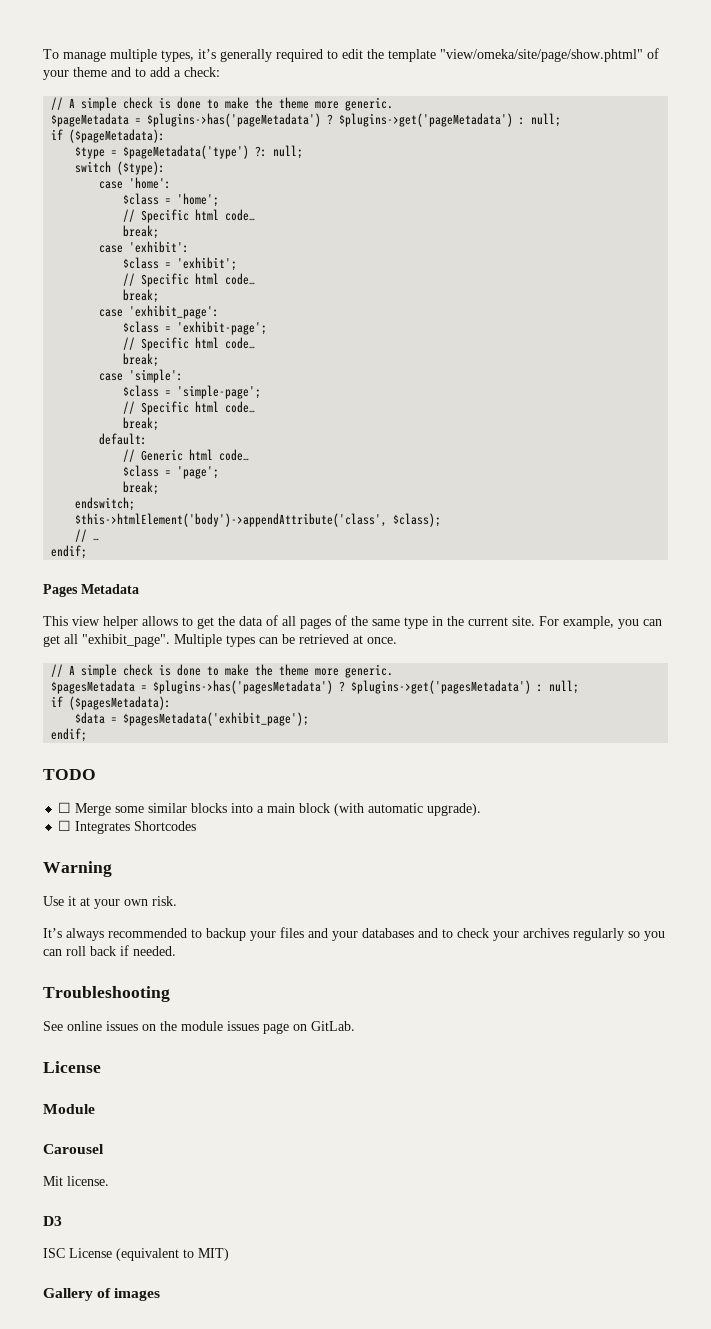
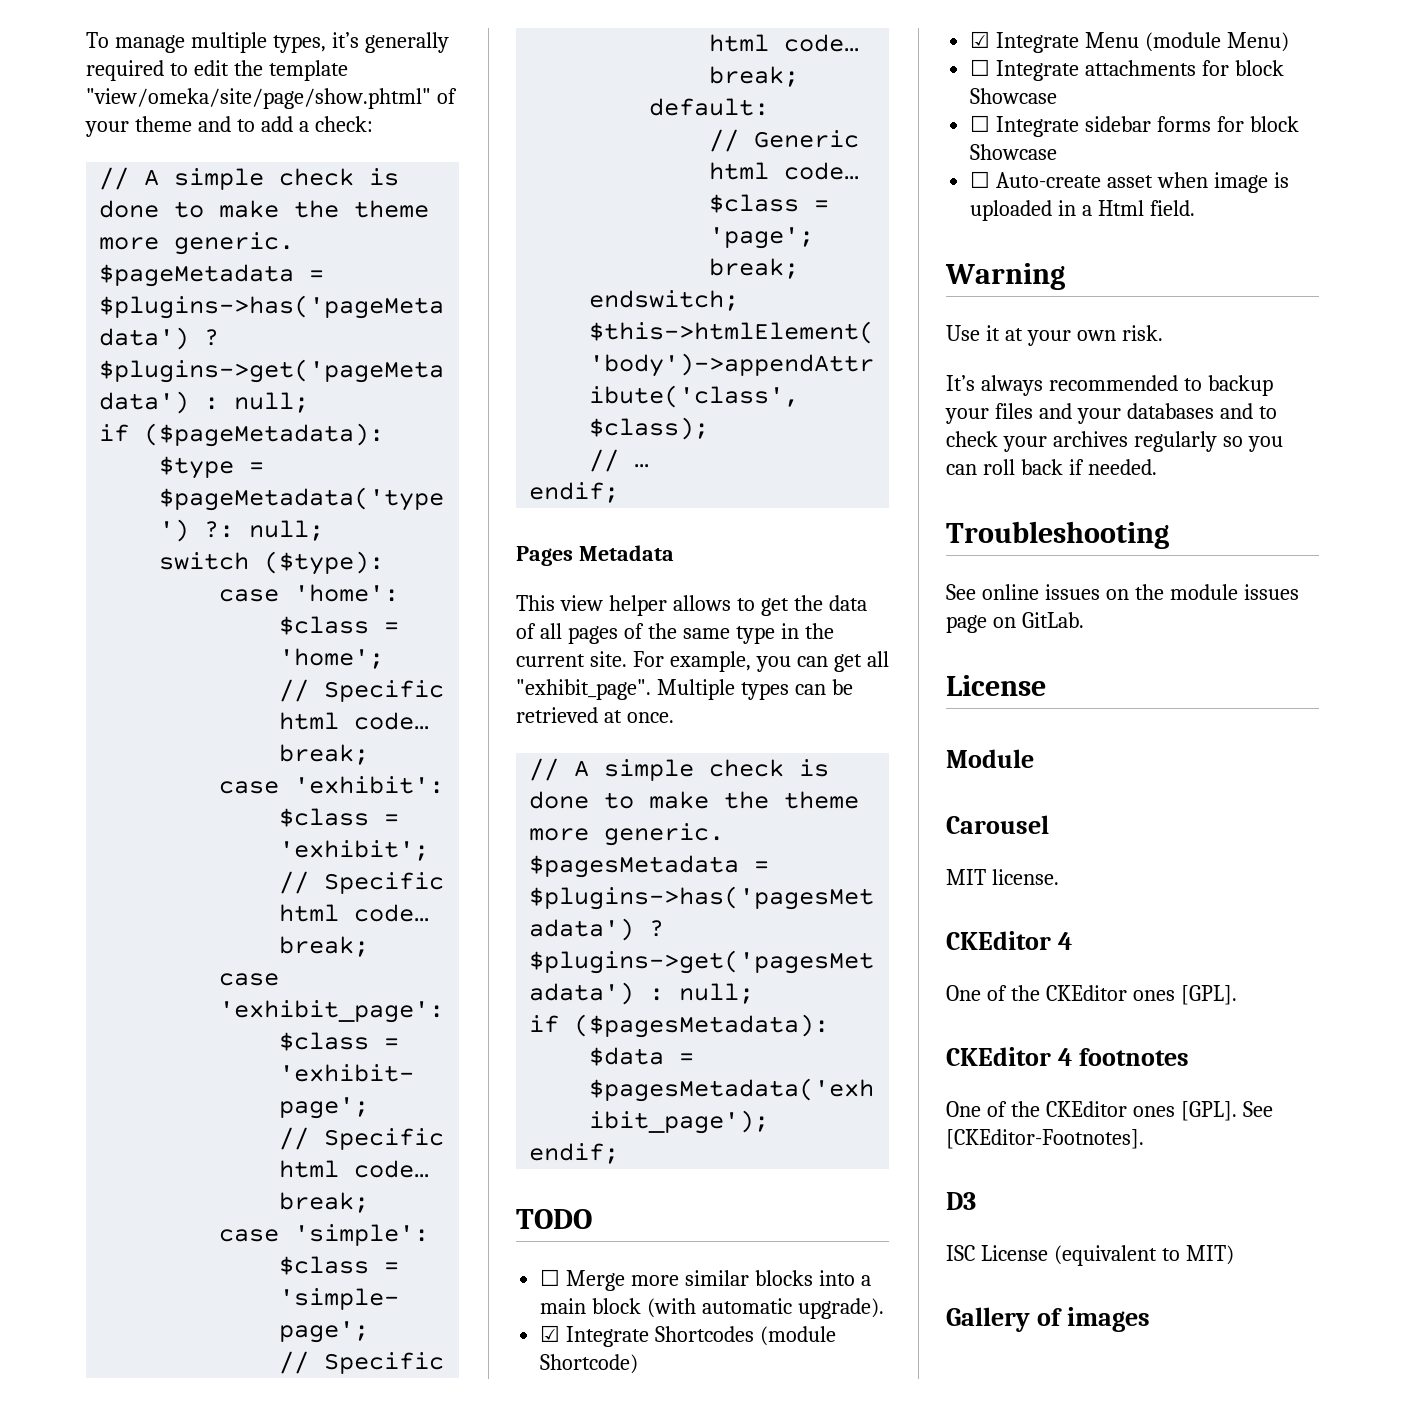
[115,806,145,813] some -> [631,1275,680,1286] more
[58,820,197,834] ☐ Integrates Shortcodes -> [540,1325,837,1347] [540,1354,639,1374] [970,31,1289,53] [970,59,1284,81] [970,88,1058,104] [970,115,1299,137] [970,144,1058,160] [970,171,1289,193] [970,200,1195,221] ☑ Integrate Shortcodes (module Shortcode) // ☑ Integrate Menu (module Menu) // ☐ Integrate attachments for block Showcase // ☐ Integrate sidebar forms for block Showcase // ☐ Auto-create asset when image is uploaded in a Html field.
[43,1176,63,1186] Mit -> [946,869,986,885] MIT
(109, 1181) none -> [946,931,1072,950] [946,985,1237,1005] [946,1047,1189,1066] [946,1101,1273,1121] [946,1129,1144,1149] // CKEditor 4 // One of the CKEditor ones [GPL]. // CKEditor 4 footnotes // One of the CKEditor ones [GPL]. See [CKEditor-Footnotes].

